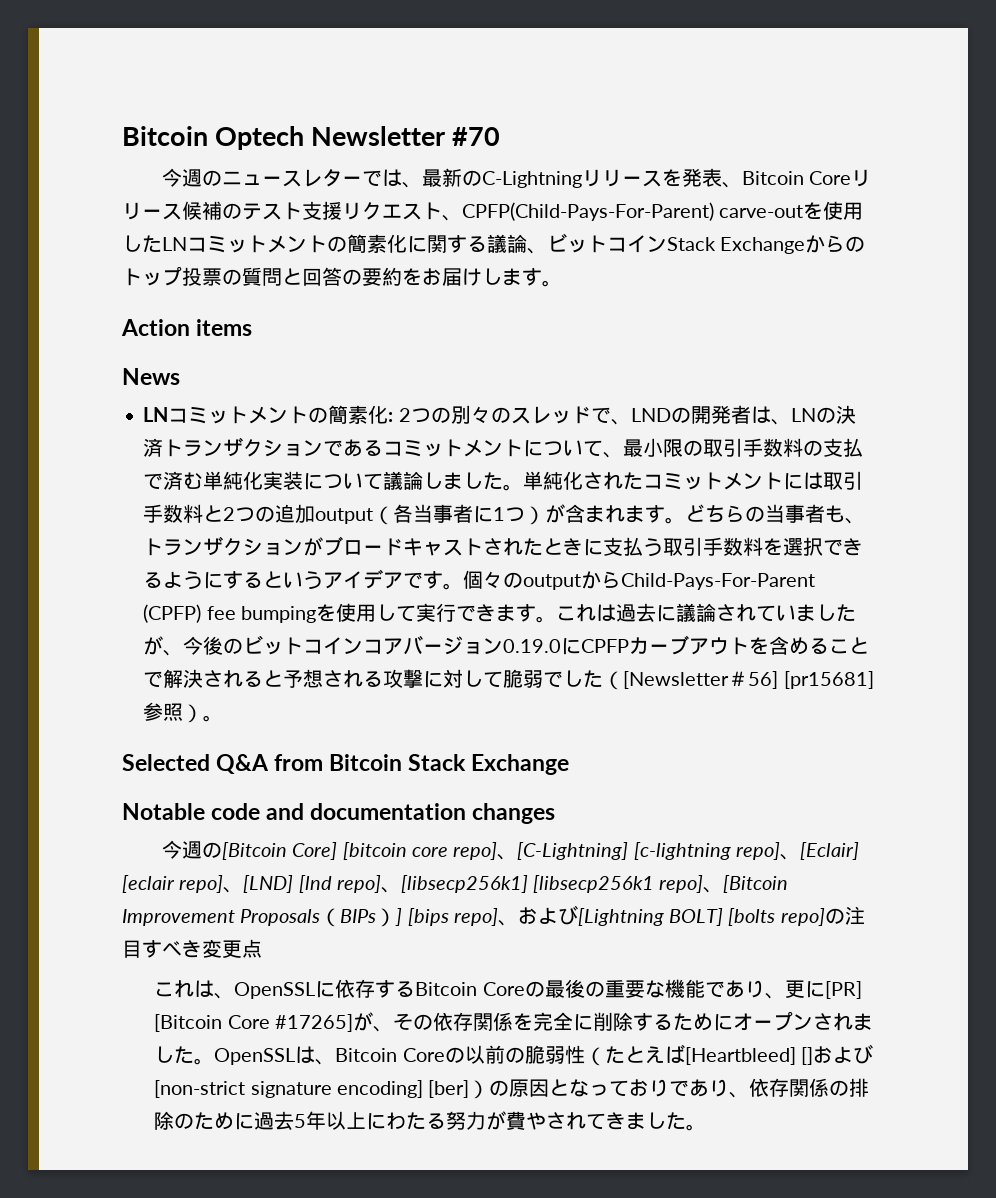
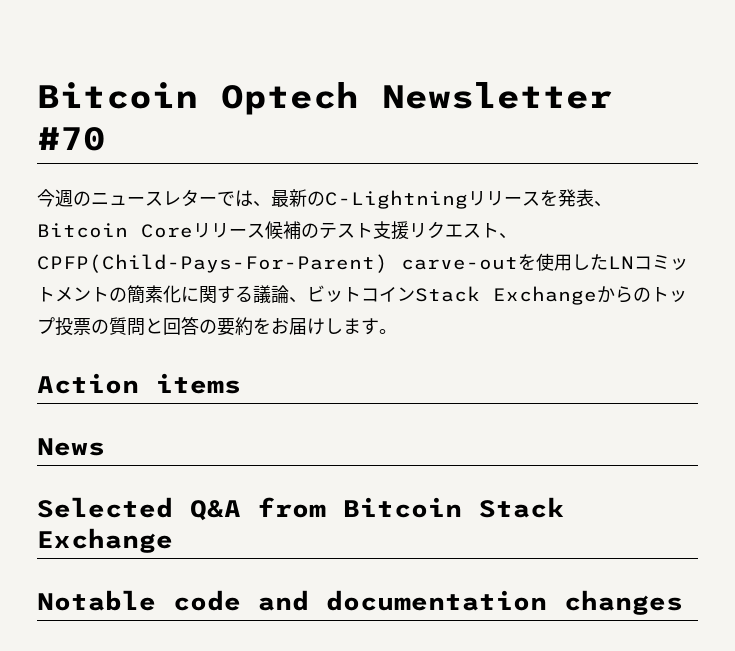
[143,405,856,425] [143,437,864,458] [143,471,864,491] [143,504,866,525] [143,536,864,557] [143,569,816,590] [143,603,856,623] [143,635,870,656] [143,669,874,690] [143,702,224,723] // LNコミットメントの簡素化: 2つの別々のスレッドで、LNDの開発者は、LNの決済トランザクションであるコミットメントについて、最小限の取引手数料の支払で済む単純化実装について議論しました。単純化されたコミットメントには取引手数料と2つの追加output（各当事者に1つ）が含まれます。どちらの当事者も、トランザクションがブロードキャストされたときに支払う取引手数料を選択できるようにするというアイデアです。個々のoutputからChild-Pays-For-Parent (CPFP) fee bumpingを使用して実行できます。これは過去に議論されていましたが、今後のビットコインコアバージョン0.19.0にCPFPカーブアウトを含めることで解決されると予想される攻撃に対して脆弱でした（[Newsletter＃56] [pr15681]参照）。 -> (105, 447) none
[162,840,859,860] [122,875,789,893] [122,905,865,927] [122,939,262,958] [154,979,862,999] [154,1011,873,1032] [154,1044,873,1066] [154,1078,870,1099] [154,1111,707,1131] // 今週の[Bitcoin Core] [bitcoin core repo]、[C-Lightning] [c-lightning repo]、[Eclair] [eclair repo]、[LND] [lnd repo]、[libsecp256k1] [libsecp256k1 repo]、[Bitcoin Improvement Proposals（BIPs）] [bips repo]、および[Lightning BOLT] [bolts repo]の注目すべき変更点 // これは、OpenSSLに依存するBitcoin Coreの最後の重要な機能であり、更に[PR] [Bitcoin Core #17265]が、その依存関係を完全に削除するためにオープンされました。OpenSSLは、Bitcoin Coreの以前の脆弱性（たとえば[Heartbleed] []および[non-strict signature encoding] [ber]）の原因となっておりであり、依存関係の排除のために過去5年以上にわたる努力が費やされてきました。 -> (683, 602) none

